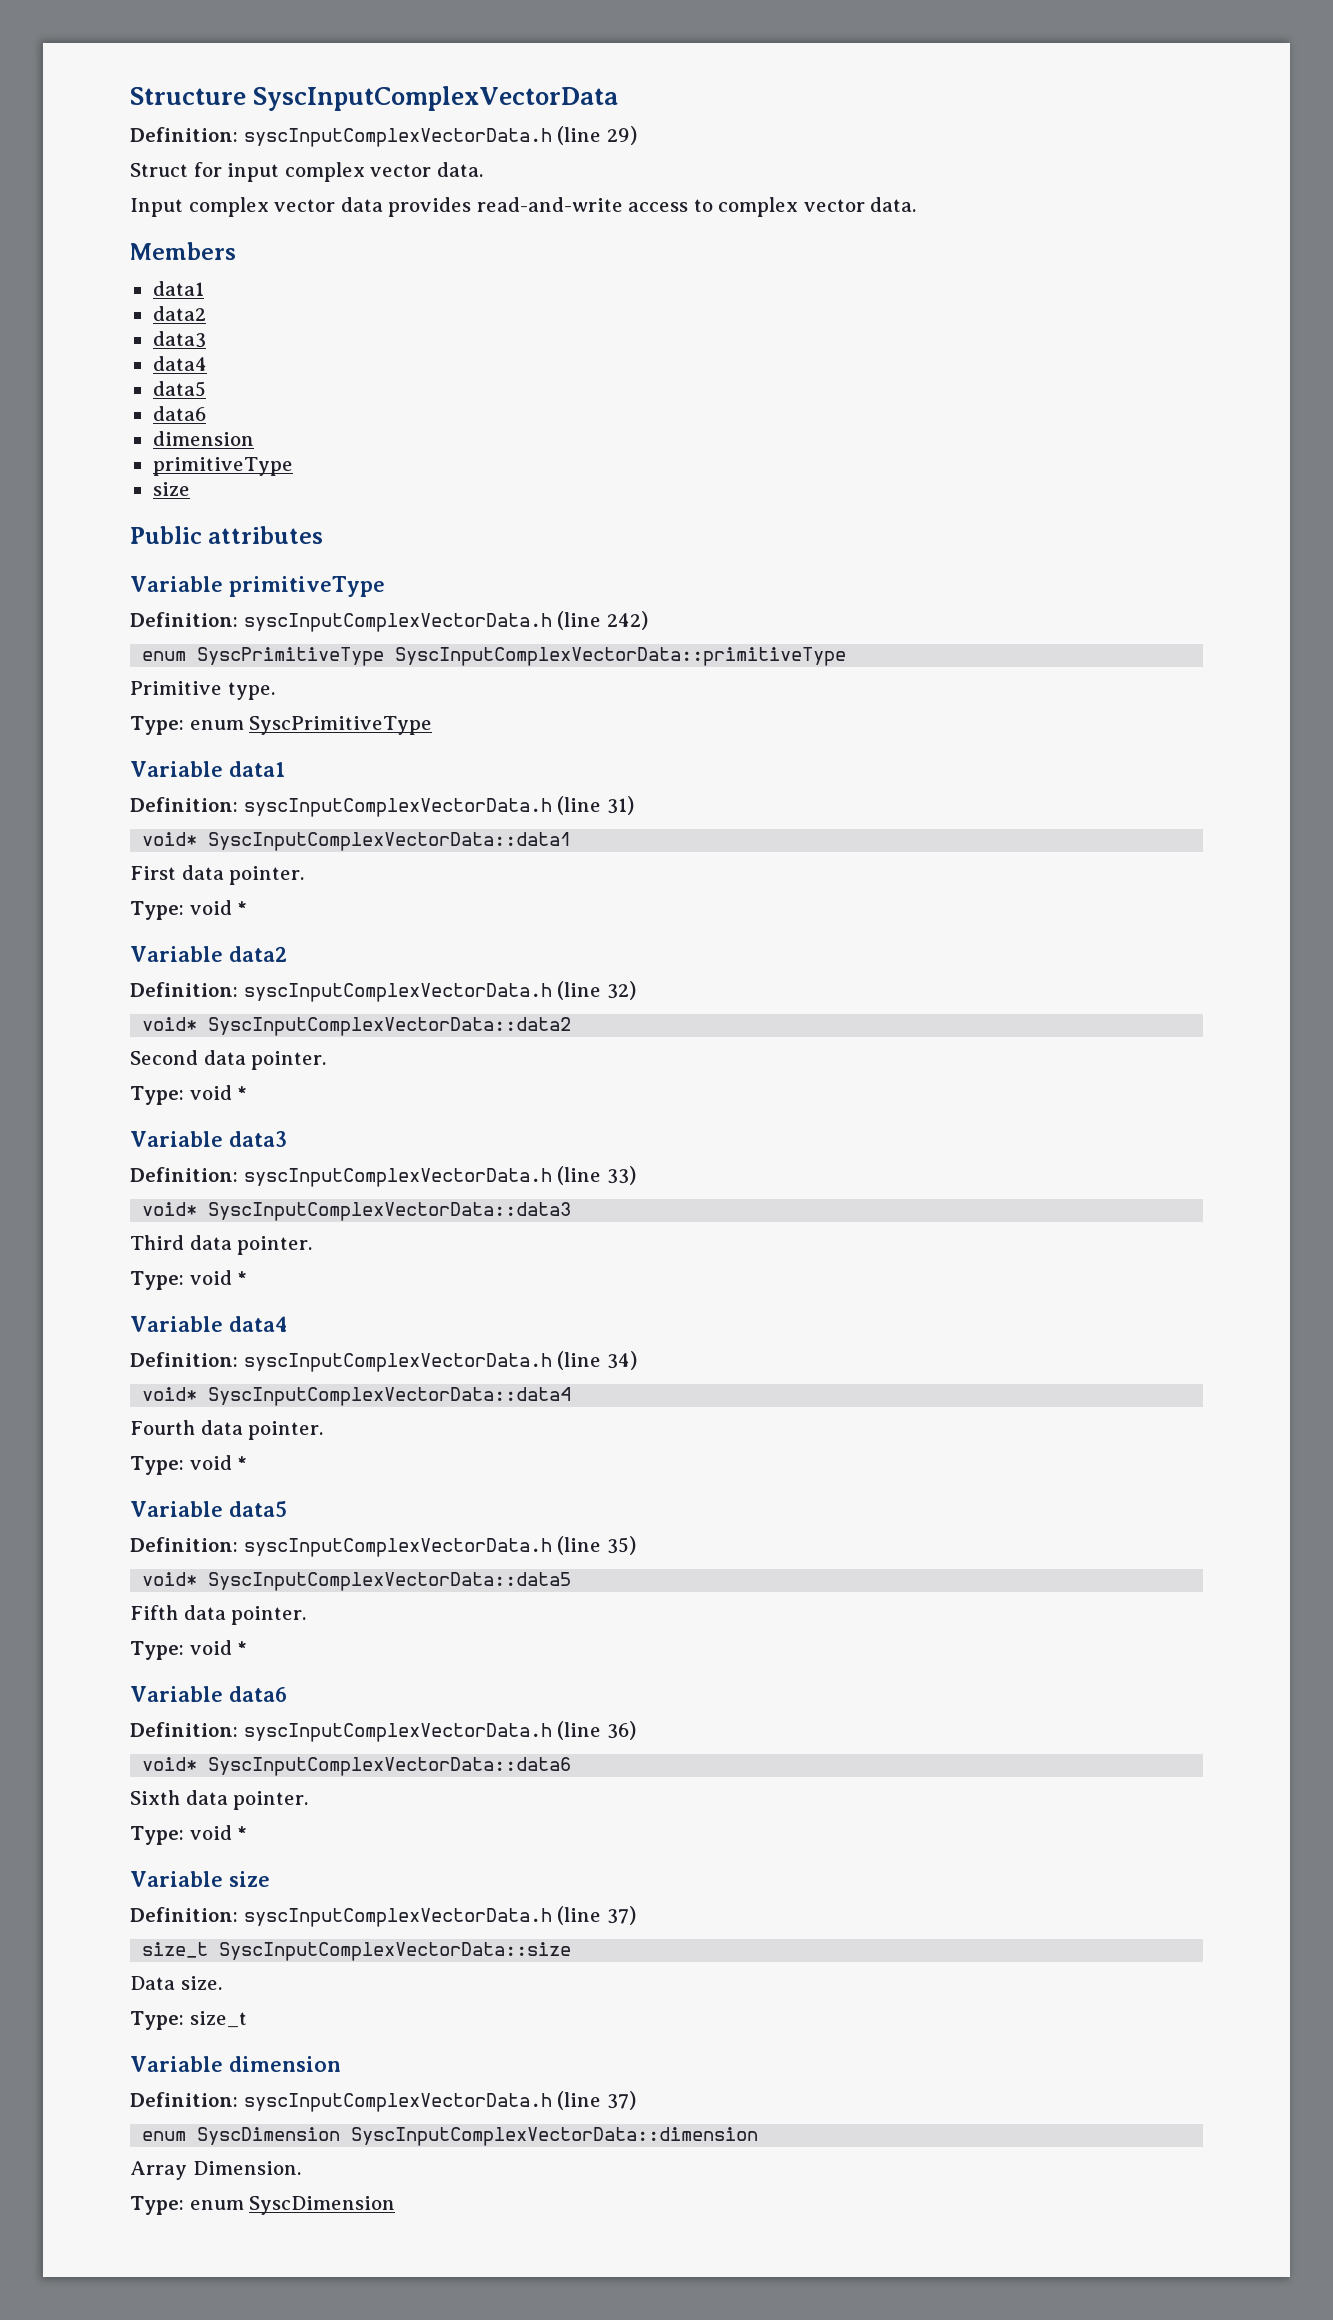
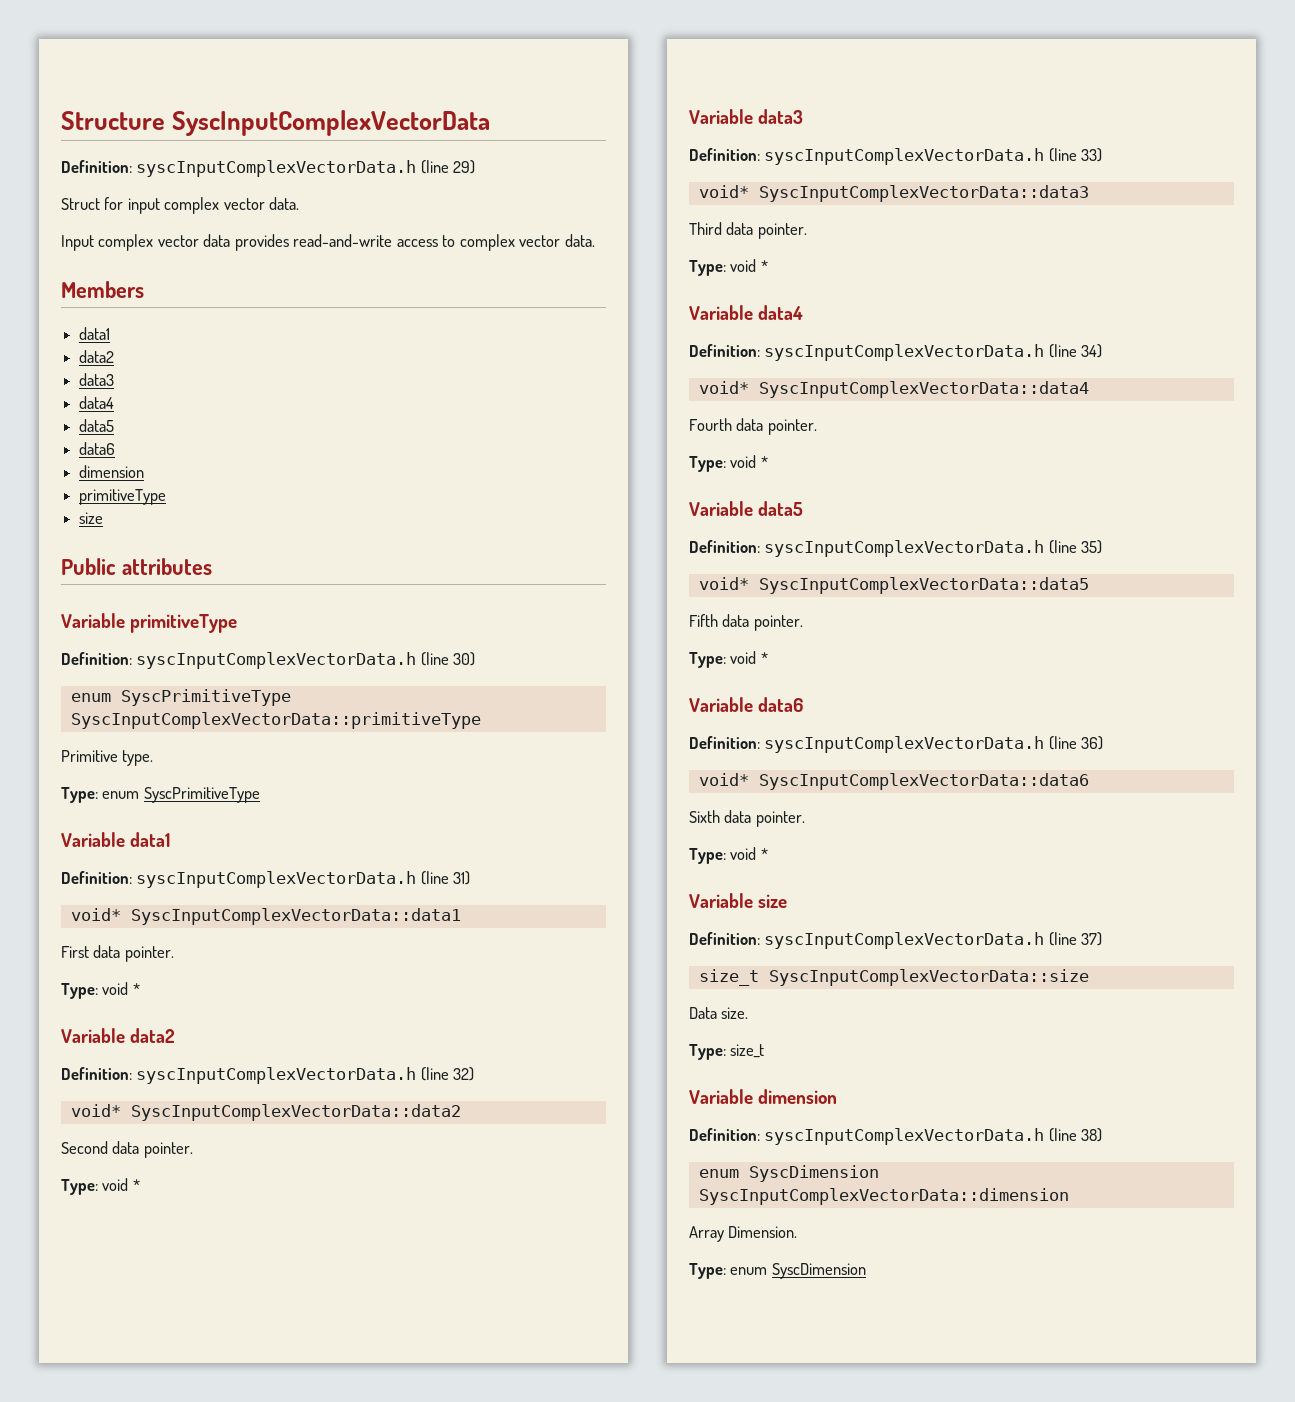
[606,611,648,630] 242) -> [453,652,476,666] 30)
[606,2091,636,2110] 37) -> [1081,1128,1103,1142] 38)

